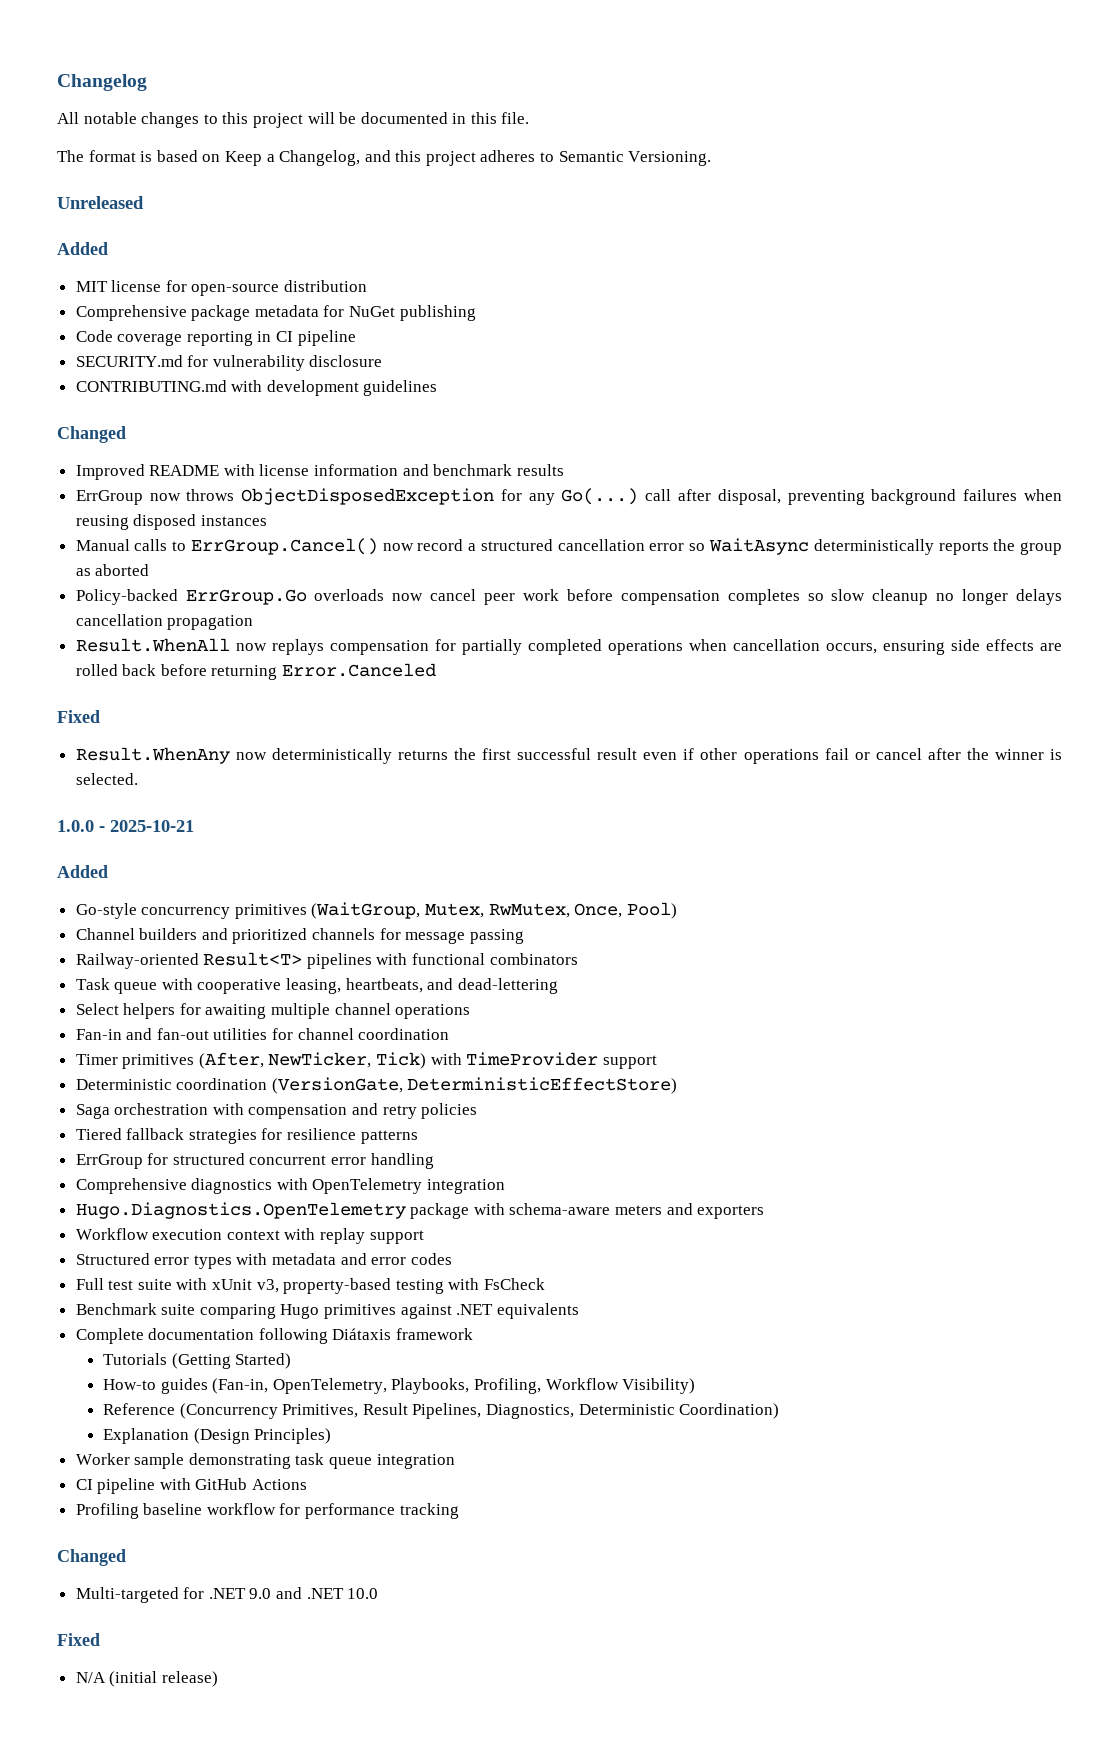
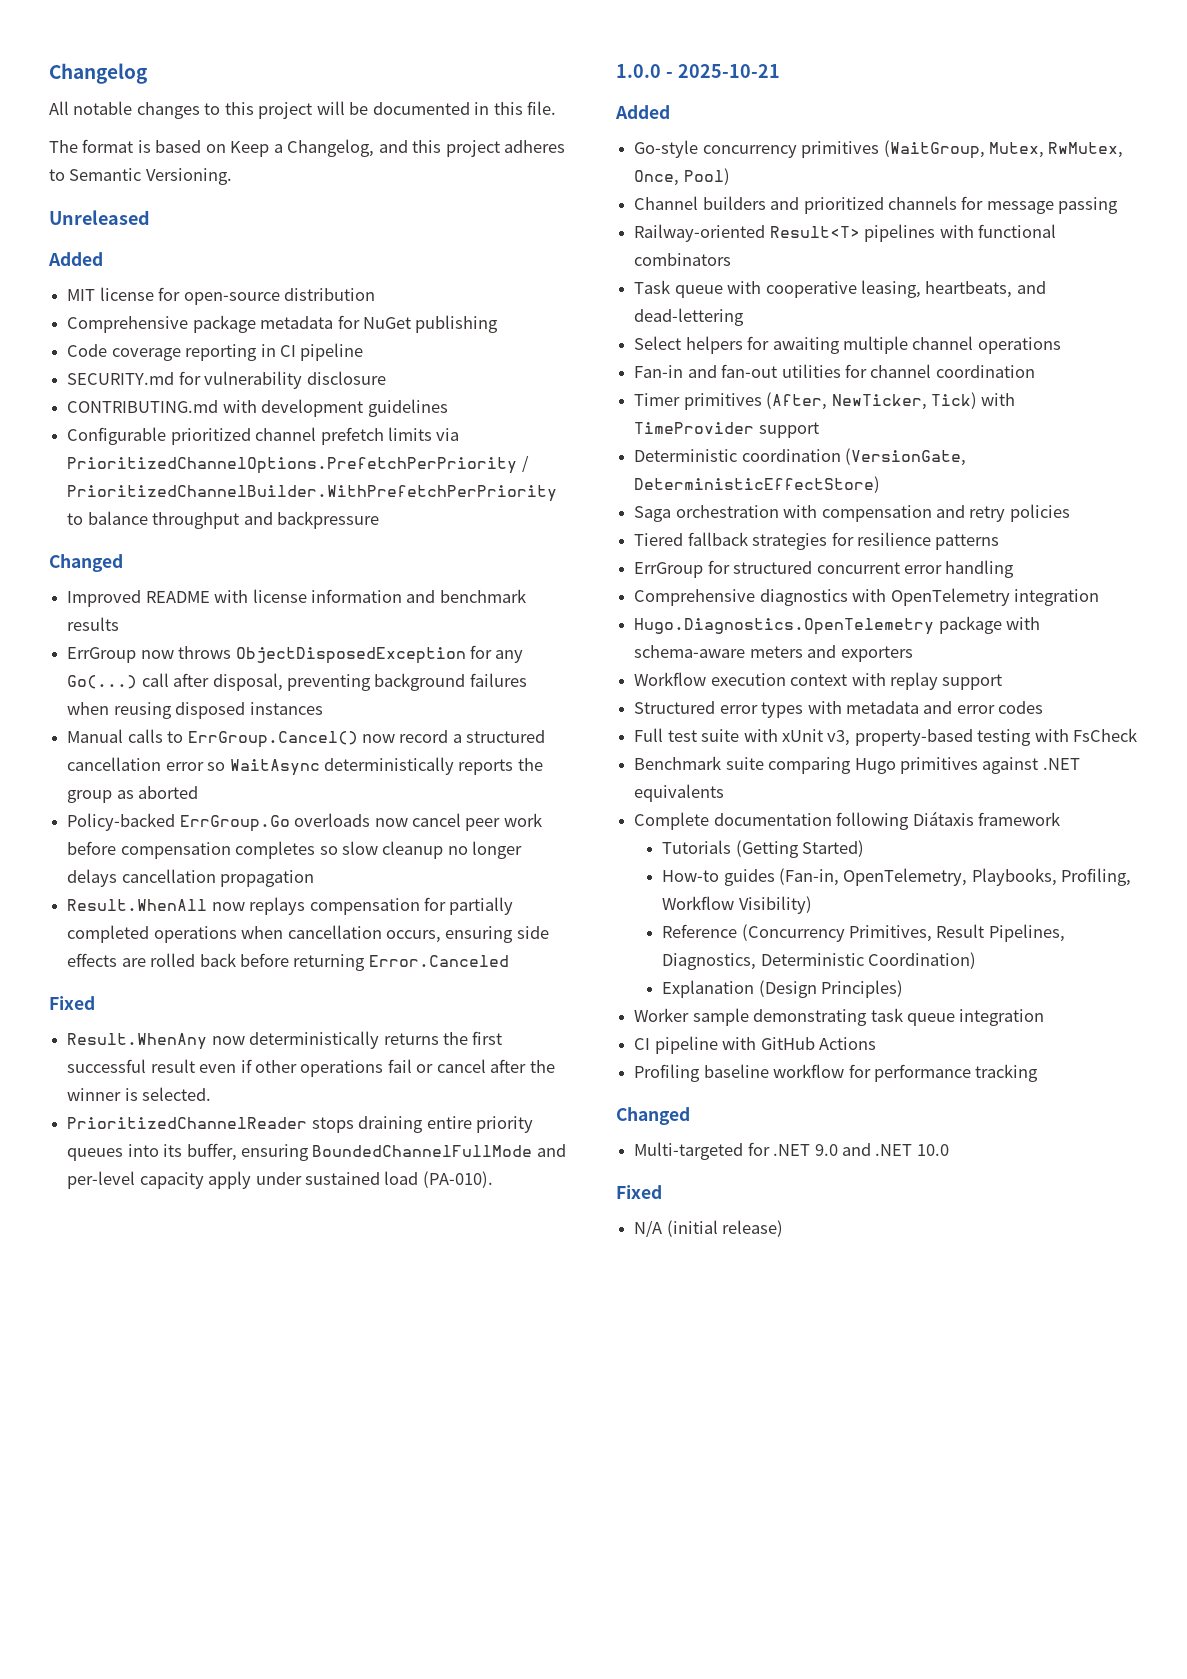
(438, 388) none -> [67,427,460,445] [67,455,529,474] [67,485,558,502] [67,511,379,529] // Configurable prioritized channel prefetch limits via PrioritizedChannelOptions.PrefetchPerPriority / PrioritizedChannelBuilder.WithPrefetchPerPriority to balance throughput and backpressure
(138, 779) none -> [67,1116,533,1133] [67,1143,566,1161] [67,1171,493,1189] // PrioritizedChannelReader stops draining entire priority queues into its buffer, ensuring BoundedChannelFullMode and per-level capacity apply under sustained load (PA-010).

